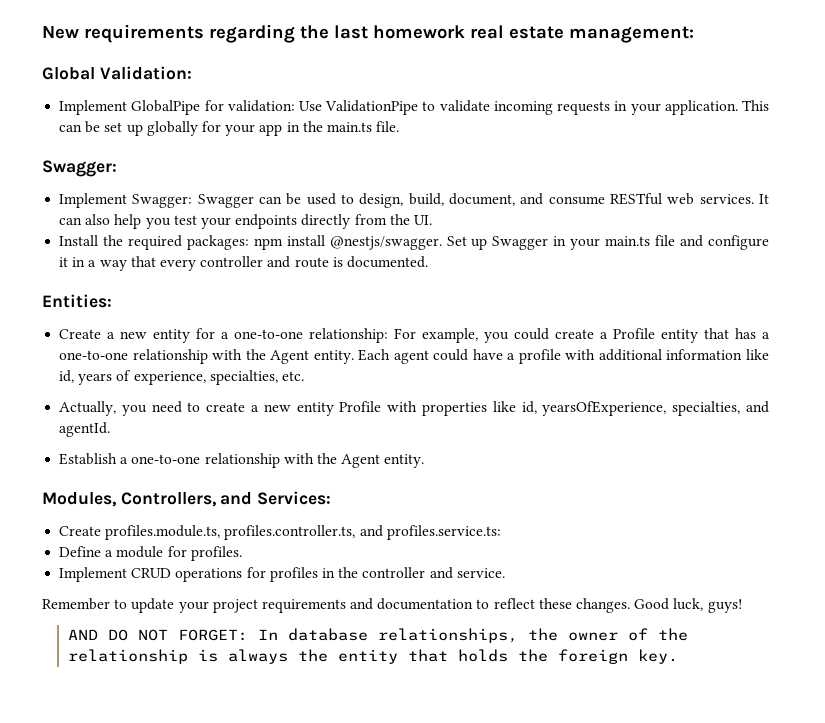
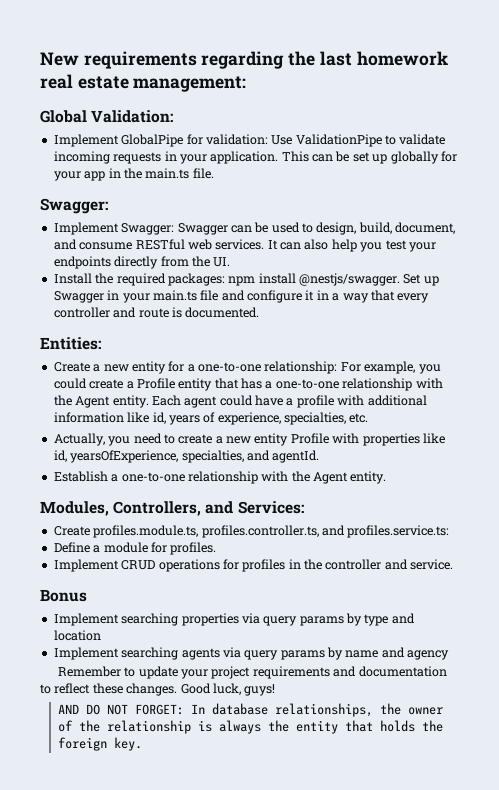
(505, 573) none -> [40,589,87,602] [53,613,415,626] [53,630,101,641] [53,647,450,660] // Bonus // Implement searching properties via query params by type and location // Implement searching agents via query params by name and agency

